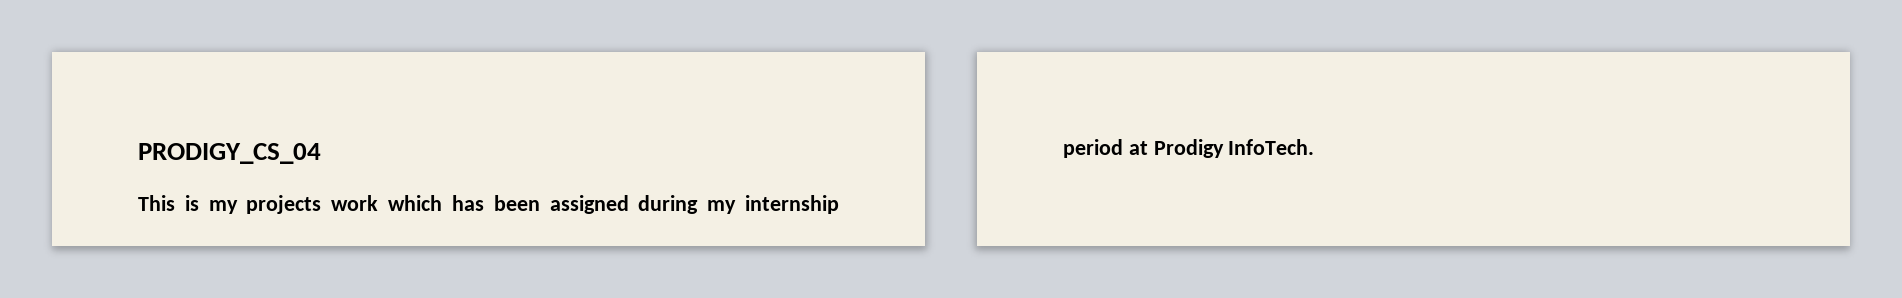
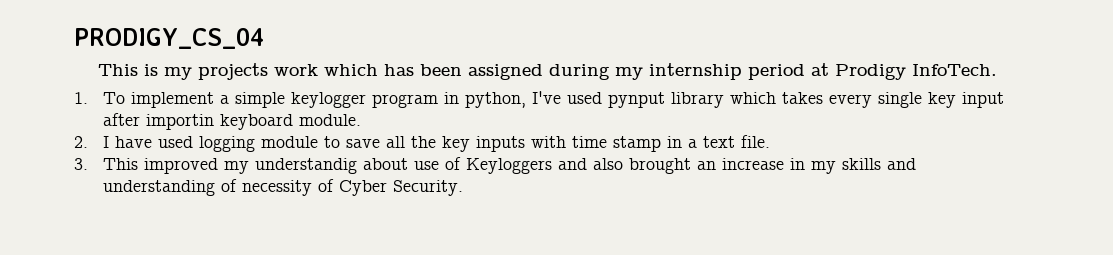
(1315, 147) none -> [74,91,1005,108] [103,113,362,130] [74,135,771,152] [74,157,917,174] [103,179,464,196] // 1. To implement a simple keylogger program in python, I've used pynput library which takes every single key input after importin keyboard module. // 2. I have used logging module to save all the key inputs with time stamp in a text file. // 3. This improved my understandig about use of Keyloggers and also brought an increase in my skills and understanding of necessity of Cyber Security.

